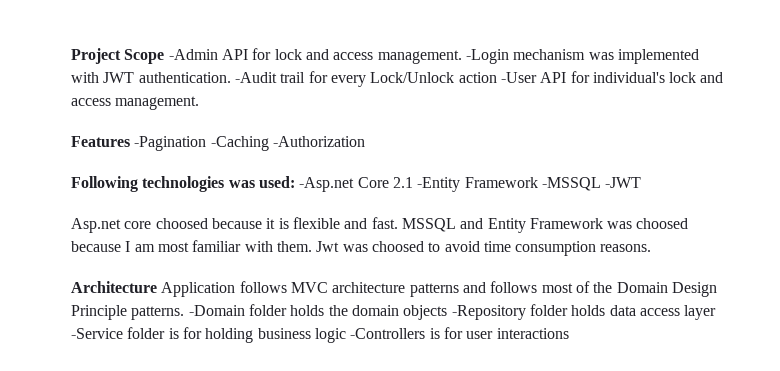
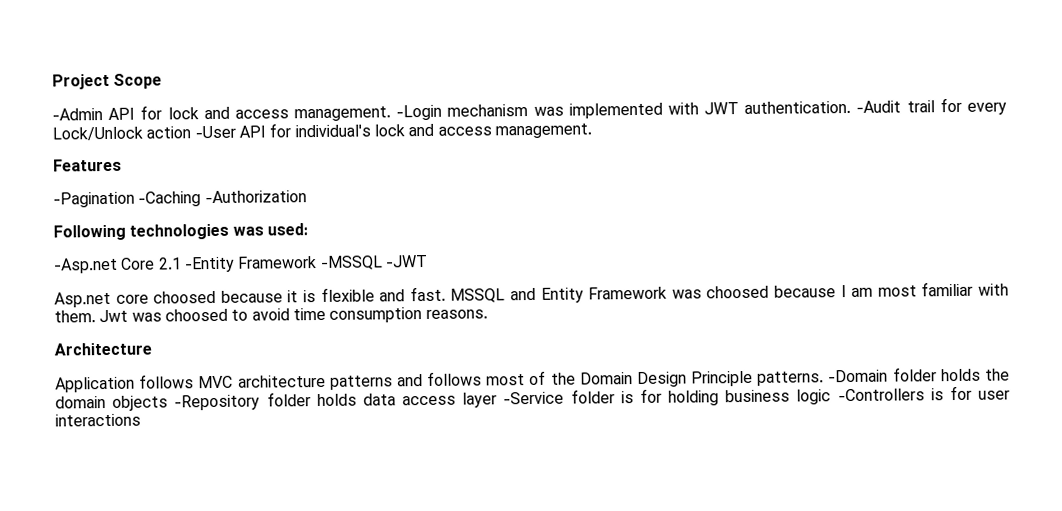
(165, 56) none -> (163, 81) //
(130, 141) none -> (122, 165) //
(295, 182) none -> (308, 229) //
(157, 287) none -> (152, 349) //

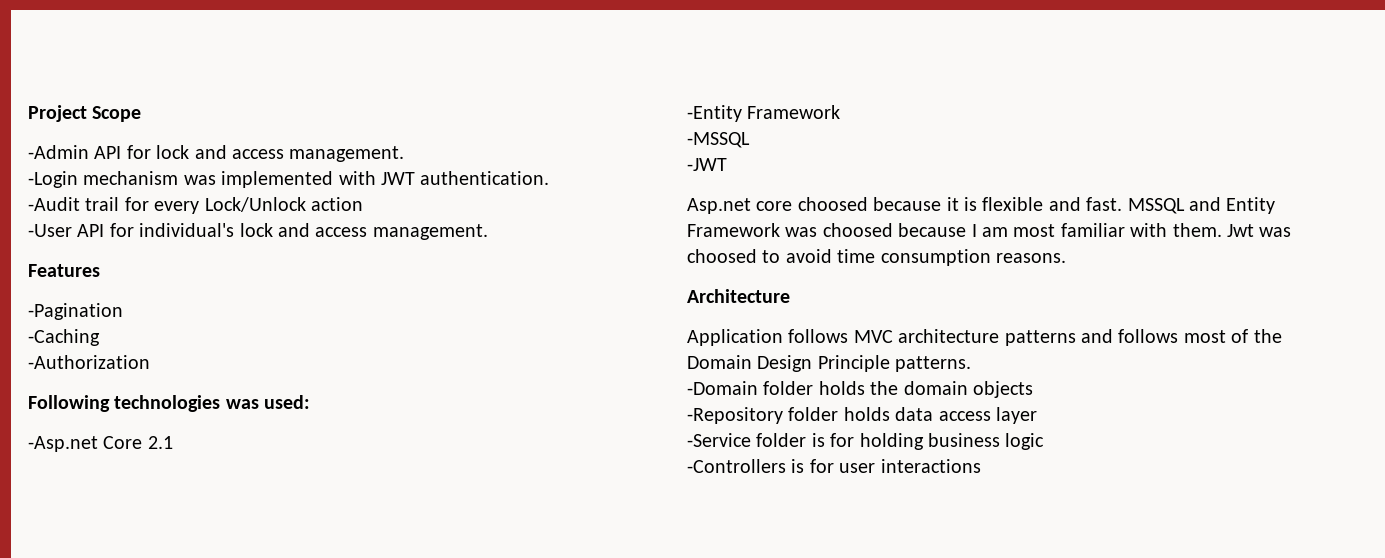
(392, 114) none -> (405, 154) //
(852, 107) none -> (550, 178) //
(192, 132) none -> (363, 204) //
(135, 199) none -> (123, 311) //
(202, 199) none -> (100, 337) //
(182, 263) none -> (173, 442) //
(318, 262) none -> (841, 112) //
(383, 262) none -> (750, 140) //
(825, 378) none -> (972, 364) //
(169, 403) none -> (1033, 389) //
(498, 400) none -> (1037, 415) //
(832, 397) none -> (1045, 441) //

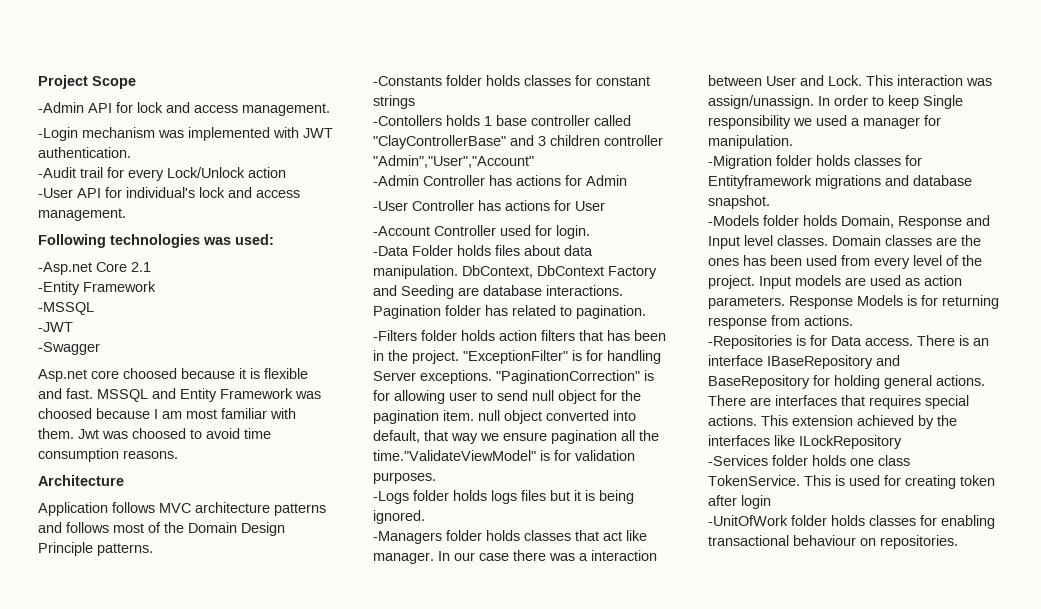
[28,264,100,277] [28,303,123,320] [28,329,100,346] [28,355,150,369] // Features // -Pagination // -Caching // -Authorization -> (126, 214) none
(727, 164) none -> [38,342,100,355] // -Swagger
[687,381,1033,398] [687,407,1037,424] [687,433,1045,450] [687,459,981,473] -Domain folder holds the domain objects // -Repository folder holds data access layer // -Service folder is for holding business logic // -Controllers is for user interactions -> [373,75,650,86] [373,95,415,109] [373,115,631,126] [373,135,663,149] [373,155,534,168] [373,175,627,186] [373,200,605,211] [373,225,590,239] [373,245,593,256] [373,265,657,279] [373,285,623,299] [373,305,646,319] [373,330,666,341] [373,350,661,364] [373,370,654,384] [373,390,641,404] [373,410,636,424] [373,430,659,444] [373,450,635,461] [373,472,436,484] [373,490,634,504] [373,510,425,524] [373,530,647,544] [373,550,657,564] [708,75,992,86] [708,95,963,109] [708,115,941,129] [708,135,793,149] [708,155,922,169] [708,175,972,189] [708,195,770,209] [708,215,990,229] [708,235,981,249] [708,255,982,269] [708,275,962,289] [708,295,999,309] [708,315,853,329] [708,335,989,349] [708,355,900,369] [708,375,985,389] [708,395,969,409] [708,415,957,429] [708,435,902,449] [708,455,910,466] [708,475,995,489] [708,495,771,509] [708,515,995,529] [708,535,958,549] -Constants folder holds classes for constant strings // -Contollers holds 1 base controller called "ClayControllerBase" and 3 children controller "Admin","User","Account" // -Admin Controller has actions for Admin // -User Controller has actions for User // -Account Controller used for login. // -Data Folder holds files about data manipulation. DbContext, DbContext Factory and Seeding are database interactions. Pagination folder has related to pagination. // -Filters folder holds action filters that has been in the project. "ExceptionFilter" is for handling Server exceptions. "PaginationCorrection" is for allowing user to send null object for the pagination item. null object converted into default, that way we ensure pagination all the time."ValidateViewModel" is for validation purposes. // -Logs folder holds logs files but it is being ignored. // -Managers folder holds classes that act like manager. In our case there was a interaction between User and Lock. This interaction was assign/unassign. In order to keep Single responsibility we used a manager for manipulation. // -Migration folder holds classes for Entityframework migrations and database snapshot. // -Models folder holds Domain, Response and Input level classes. Domain classes are the ones has been used from every level of the project. Input models are used as action parameters. Response Models is for returning response from actions. // -Repositories is for Data access. There is an interface IBaseRepository and BaseRepository for holding general actions. There are interfaces that requires special actions. This extension achieved by the interfaces like ILockRepository // -Services folder holds one class TokenService. This is used for creating token after login // -UnitOfWork folder holds classes for enabling transactional behaviour on repositories.

